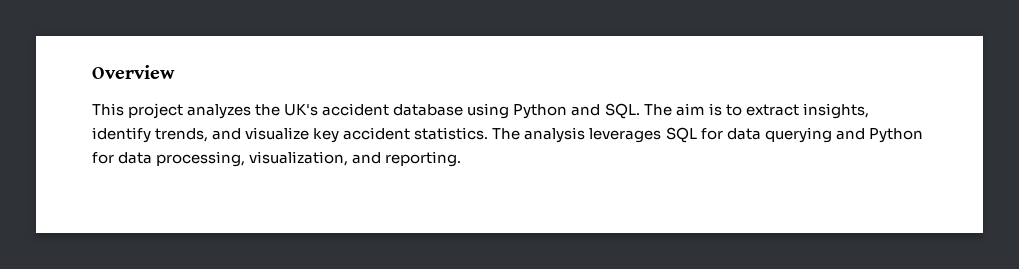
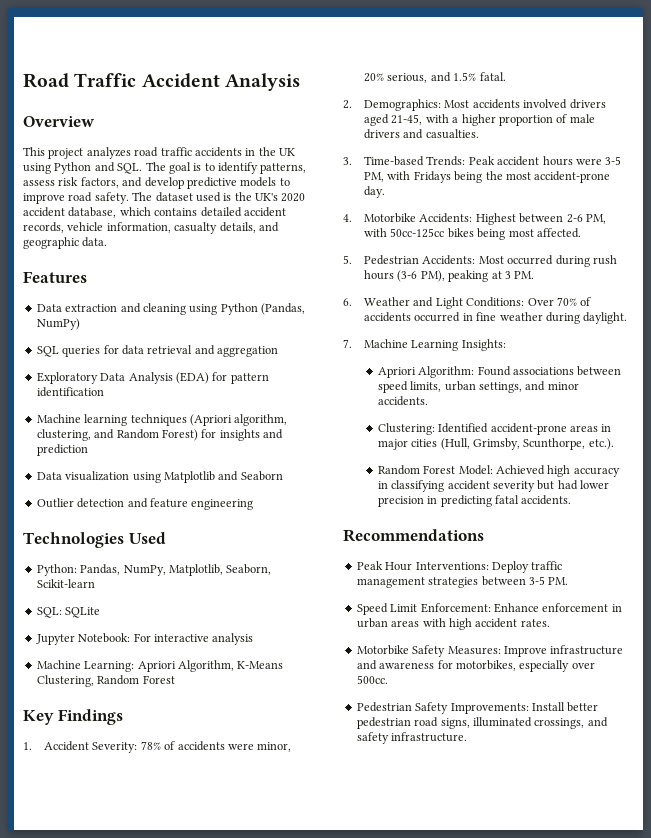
(92, 72) none -> [23,73,300,91] Road Traffic Accident Analysis //
[255,103,464,116] the UK's accident database -> [134,147,295,157] road traffic accidents in the UK
[675,103,705,116] aim -> [168,162,191,174] goal
[745,103,869,119] [92,127,923,143] [92,151,462,167] extract insights, identify trends, and visualize key accident statistics. The analysis leverages SQL for data querying and Python for data processing, visualization, and reporting. -> [218,162,307,174] [23,177,290,189] [23,192,306,204] [23,207,286,218] [23,222,279,234] [23,237,108,249] [23,271,87,283] [36,303,305,315] [36,318,80,330] [36,345,278,357] [36,372,269,384] [36,387,104,397] [36,414,288,426] [36,429,283,441] [36,444,88,456] [36,471,283,483] [36,498,254,510] [23,532,166,548] [36,564,272,576] [36,579,95,588] [36,607,101,618] [35,633,254,645] [36,660,284,672] [36,675,175,687] [23,709,123,725] [23,741,292,753] [364,72,506,83] [343,99,606,111] [364,114,595,126] [364,129,479,139] [343,156,622,166] [364,171,611,183] [364,186,386,198] [343,213,606,225] [364,228,581,240] [343,255,617,267] [364,270,535,282] [343,297,592,309] [364,312,628,324] [343,339,506,351] [377,366,622,378] [377,381,579,393] [377,396,428,406] [377,423,612,435] [377,438,614,450] [377,465,620,477] [377,480,610,492] [377,495,572,507] [343,529,484,542] [356,561,563,573] [356,576,569,588] [356,603,622,615] [356,618,550,630] [356,645,624,657] [356,660,595,672] [356,675,388,684] [356,702,599,714] [356,717,608,729] [356,732,468,744] identify patterns, assess risk factors, and develop predictive models to improve road safety. The dataset used is the UK's 2020 accident database, which contains detailed accident records, vehicle information, casualty details, and geographic data. // Features // Data extraction and cleaning using Python (Pandas, NumPy) // SQL queries for data retrieval and aggregation // Exploratory Data Analysis (EDA) for pattern identification // Machine learning techniques (Apriori algorithm, clustering, and Random Forest) for insights and prediction // Data visualization using Matplotlib and Seaborn // Outlier detection and feature engineering // Technologies Used // Python: Pandas, NumPy, Matplotlib, Seaborn, Scikit-learn // SQL: SQLite // Jupyter Notebook: For interactive analysis // Machine Learning: Apriori Algorithm, K-Means Clustering, Random Forest // Key Findings // 1. Accident Severity: 78% of accidents were minor, 20% serious, and 1.5% fatal. // 2. Demographics: Most accidents involved drivers aged 21-45, with a higher proportion of male drivers and casualties. // 3. Time-based Trends: Peak accident hours were 3-5 PM, with Fridays being the most accident-prone day. // 4. Motorbike Accidents: Highest between 2-6 PM, with 50cc-125cc bikes being most affected. // 5. Pedestrian Accidents: Most occurred during rush hours (3-6 PM), peaking at 3 PM. // 6. Weather and Light Conditions: Over 70% of accidents occurred in fine weather during daylight. // 7. Machine Learning Insights: // Apriori Algorithm: Found associations between speed limits, urban settings, and minor accidents. // Clustering: Identified accident-prone areas in major cities (Hull, Grimsby, Scunthorpe, etc.). // Random Forest Model: Achieved high accuracy in classifying accident severity but had lower precision in predicting fatal accidents. // Recommendations // Peak Hour Interventions: Deploy traffic management strategies between 3-5 PM. // Speed Limit Enforcement: Enhance enforcement in urban areas with high accident rates. // Motorbike Safety Measures: Improve infrastructure and awareness for motorbikes, especially over 500cc. // Pedestrian Safety Improvements: Install better pedestrian road signs, illuminated crossings, and safety infrastructure.

